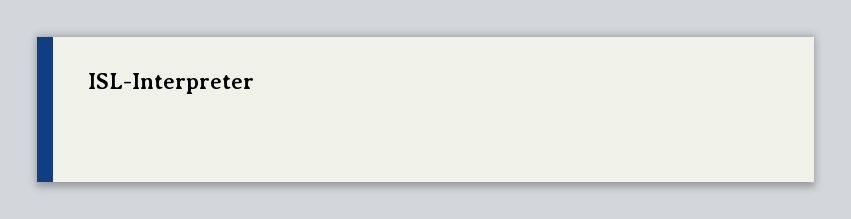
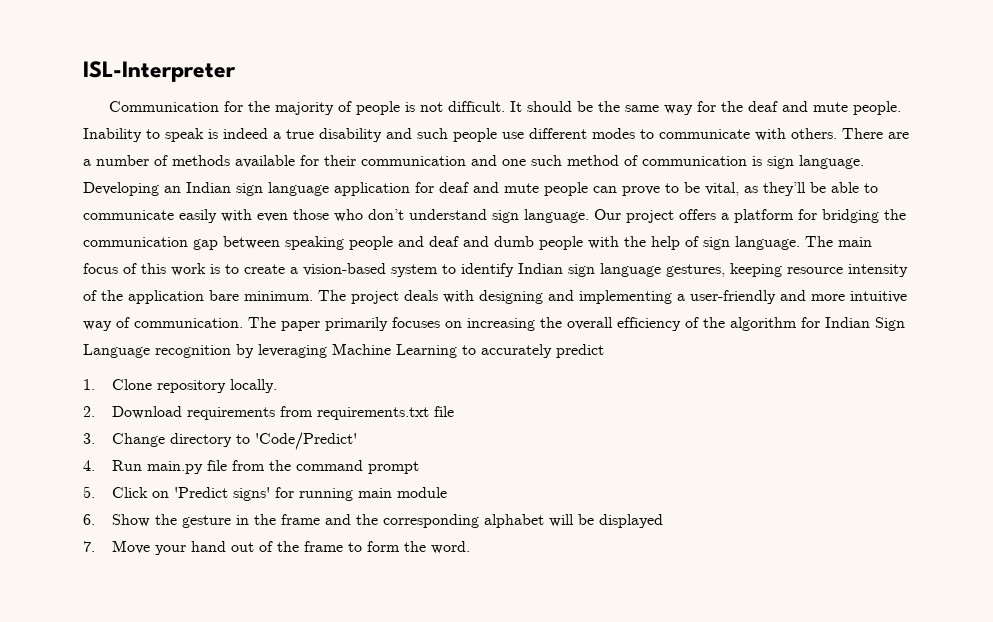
(254, 83) none -> [109,101,902,115] [83,128,909,142] [83,155,864,169] [83,182,878,196] [83,209,906,223] [83,236,872,250] [83,263,908,277] [83,290,907,304] [83,317,905,331] [83,343,604,358] [83,379,277,393] [83,406,454,420] [83,432,357,450] [83,460,419,474] [83,486,447,501] [83,514,663,528] [83,540,470,555] // Communication for the majority of people is not difficult. It should be the same way for the deaf and mute people. Inability to speak is indeed a true disability and such people use different modes to communicate with others. There are a number of methods available for their communication and one such method of communication is sign language. Developing an Indian sign language application for deaf and mute people can prove to be vital, as they’ll be able to communicate easily with even those who don’t understand sign language. Our project offers a platform for bridging the communication gap between speaking people and deaf and dumb people with the help of sign language. The main focus of this work is to create a vision-based system to identify Indian sign language gestures, keeping resource intensity of the application bare minimum. The project deals with designing and implementing a user-friendly and more intuitive way of communication. The paper primarily focuses on increasing the overall efficiency of the algorithm for Indian Sign Language recognition by leveraging Machine Learning to accurately predict // 1. Clone repository locally. // 2. Download requirements from requirements.txt file // 3. Change directory to 'Code/Predict' // 4. Run main.py file from the command prompt // 5. Click on 'Predict signs' for running main module // 6. Show the gesture in the frame and the corresponding alphabet will be displayed // 7. Move your hand out of the frame to form the word.

